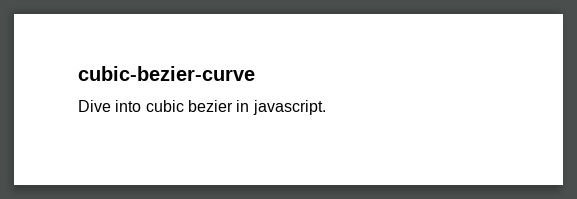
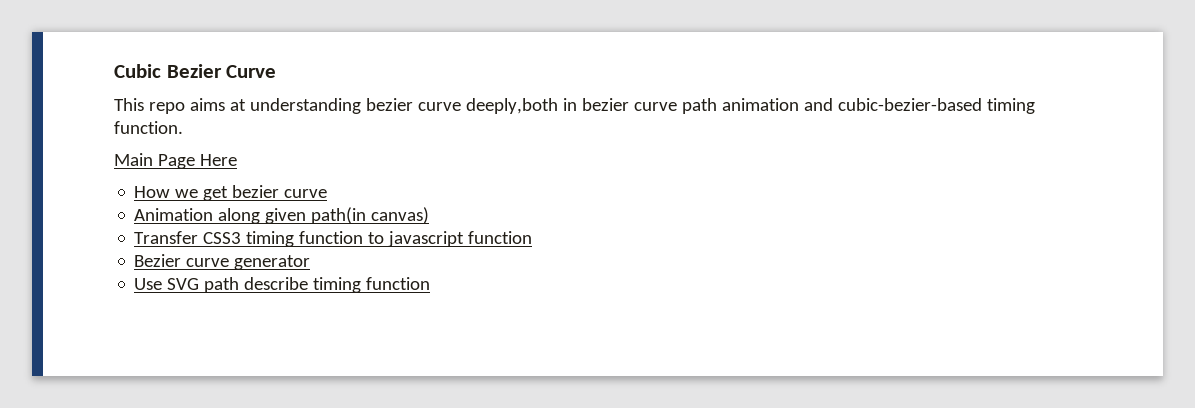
[78,66,255,81] [78,100,326,115] cubic-bezier-curve // Dive into cubic bezier in javascript. -> [114,64,277,78] [114,98,1035,114] [114,121,183,134] [114,153,237,169] [134,185,328,201] [134,207,430,224] [134,231,533,247] [134,254,311,270] [134,277,431,293] Cubic Bezier Curve // This repo aims at understanding bezier curve deeply,both in bezier curve path animation and cubic-bezier-based timing function. // Main Page Here // How we get bezier curve // Animation along given path(in canvas) // Transfer CSS3 timing function to javascript function // Bezier curve generator // Use SVG path describe timing function

